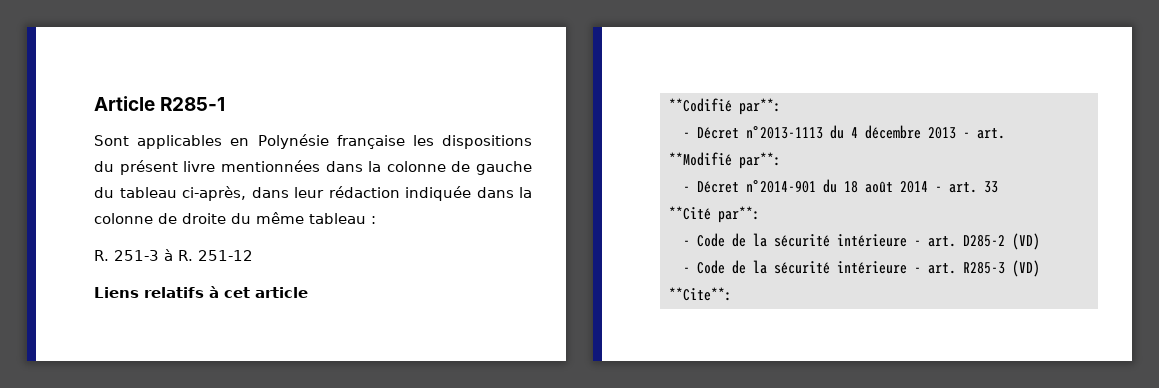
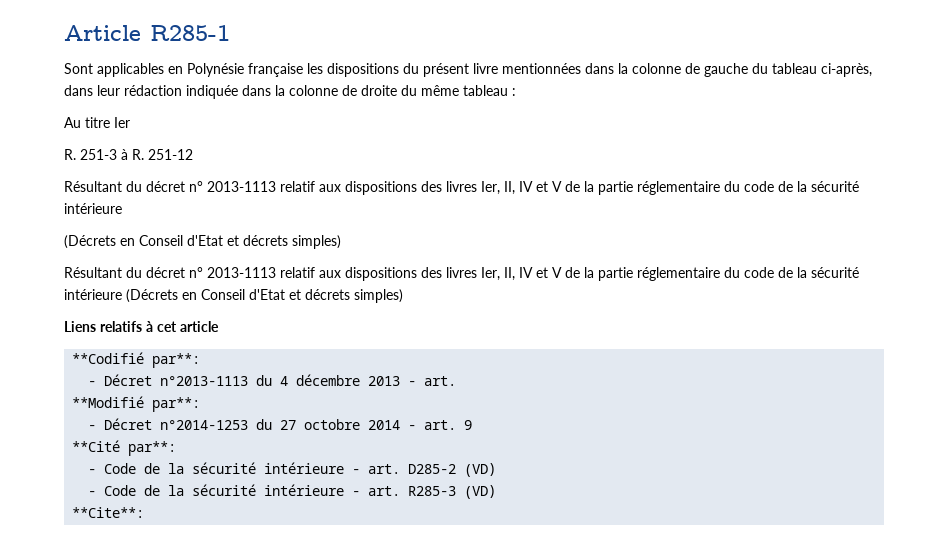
(376, 220) none -> [64,117,130,128] // Au titre Ier
(253, 255) none -> [64,181,859,195] [64,203,122,214] [64,235,341,249] [64,267,859,281] [64,289,403,303] // Résultant du décret n° 2013-1113 relatif aux dispositions des livres Ier, II, IV et V de la partie réglementaire du code de la sécurité intérieure // (Décrets en Conseil d'Etat et décrets simples) // Résultant du décret n° 2013-1113 relatif aux dispositions des livres Ier, II, IV et V de la partie réglementaire du code de la sécurité intérieure (Décrets en Conseil d'Etat et décrets simples)
[746,179,893,193] n°2014-901 du 18 août -> [160,419,361,430] n°2014-1253 du 27 octobre
[984,181,998,193] 33 -> [464,420,473,430] 9

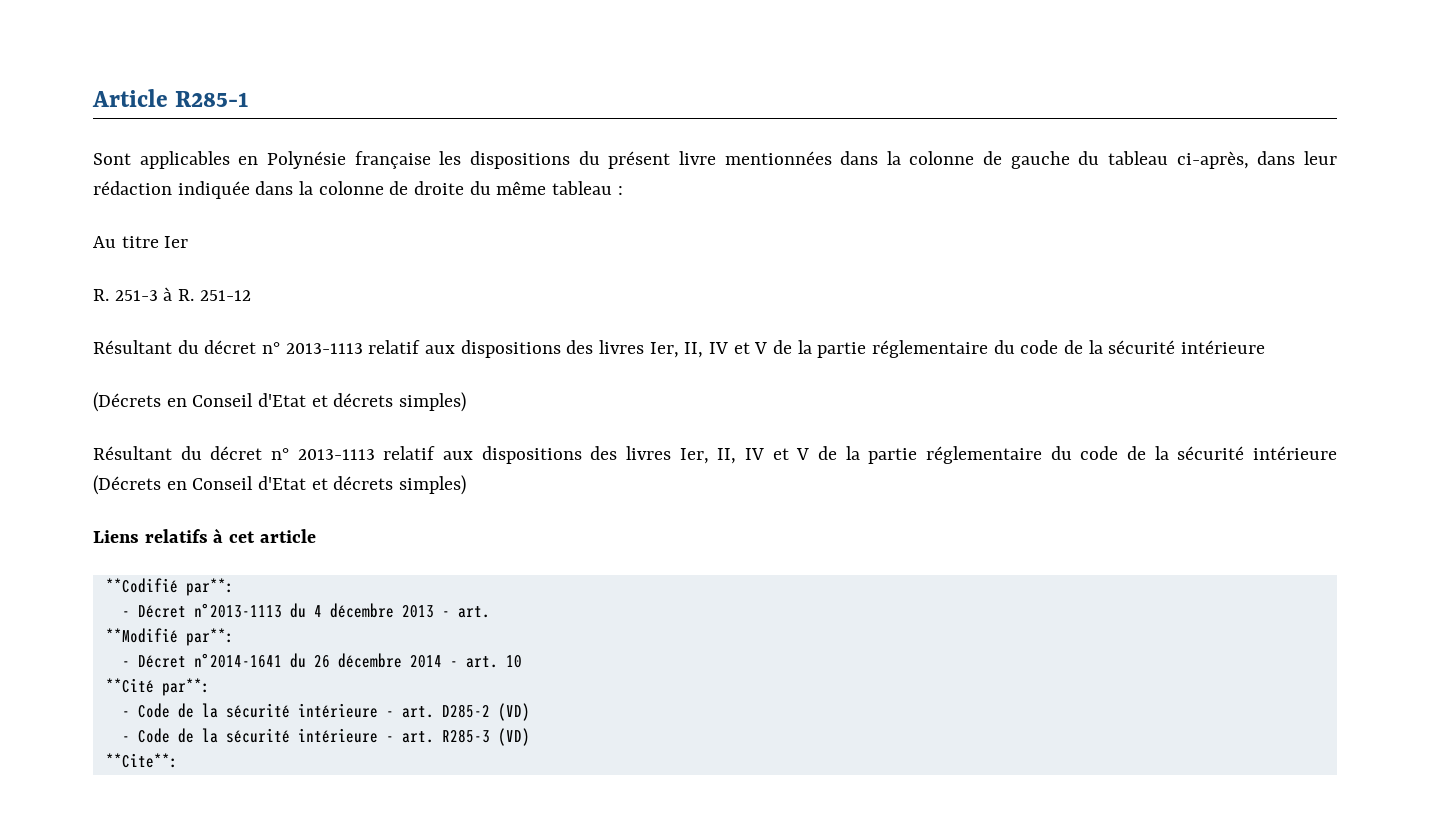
[160,419,361,430] n°2014-1253 du 27 octobre -> [193,653,402,668] n°2014-1641 du 26 décembre
[464,420,473,430] 9 -> [505,655,522,668] 10

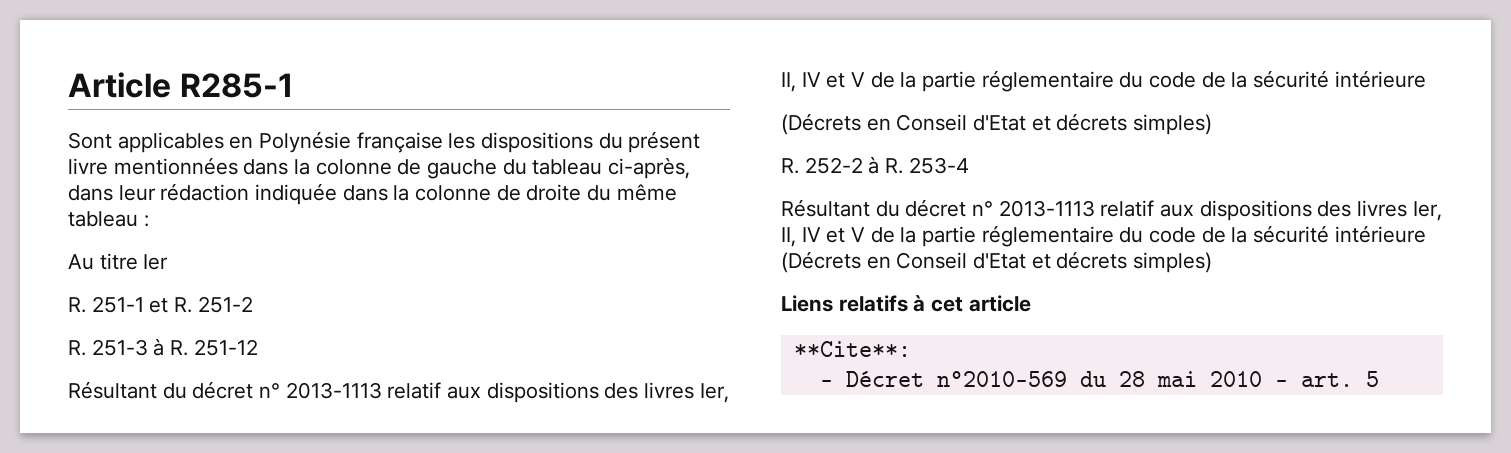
(189, 242) none -> [68,296,253,313] // R. 251-1 et R. 251-2
(467, 402) none -> [781,156,969,174] // R. 252-2 à R. 253-4
[105,578,234,596] [121,603,490,618] [105,628,234,646] [121,653,522,668] [105,678,210,696] [121,703,530,721] [121,728,530,746] [105,753,178,768] **Codifié par**: // - Décret n°2013-1113 du 4 décembre 2013 - art. // **Modifié par**: // - Décret n°2014-1641 du 26 décembre 2014 - art. 10 // **Cité par**: // - Code de la sécurité intérieure - art. D285-2 (VD) // - Code de la sécurité intérieure - art. R285-3 (VD) // **Cite**: -> [793,341,911,357] [819,371,1379,387] **Cite**: // - Décret n°2010-569 du 28 mai 2010 - art. 5

